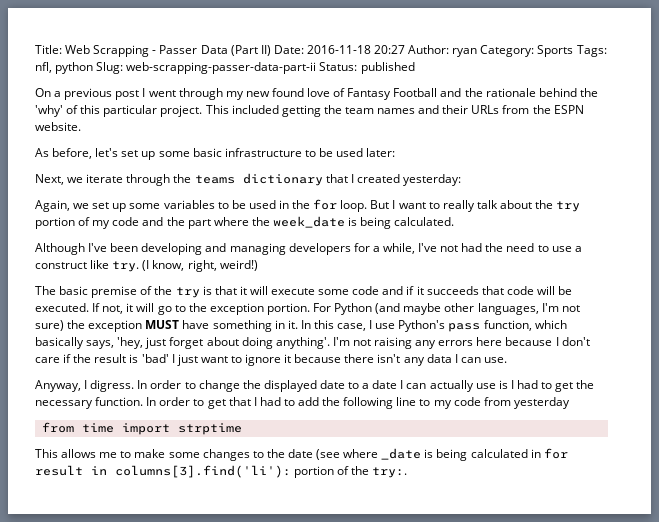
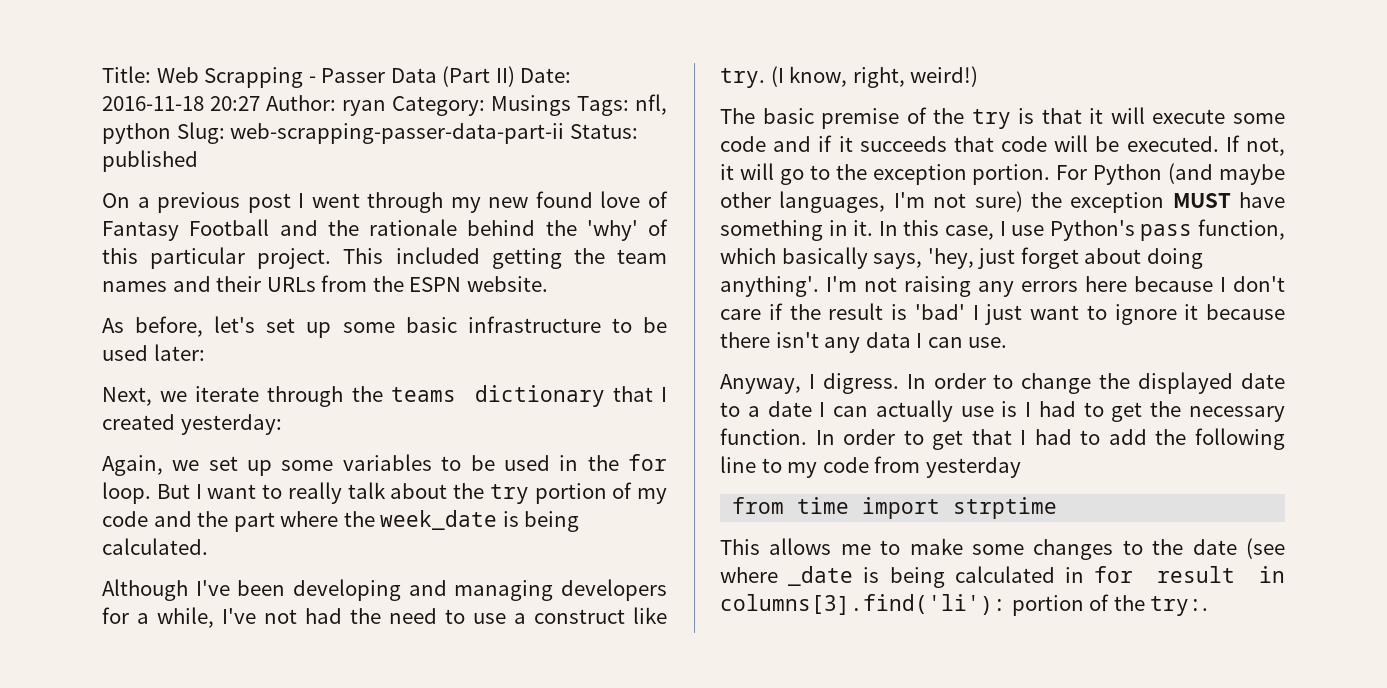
[537,45,574,57] Sports -> [491,95,571,116] Musings

